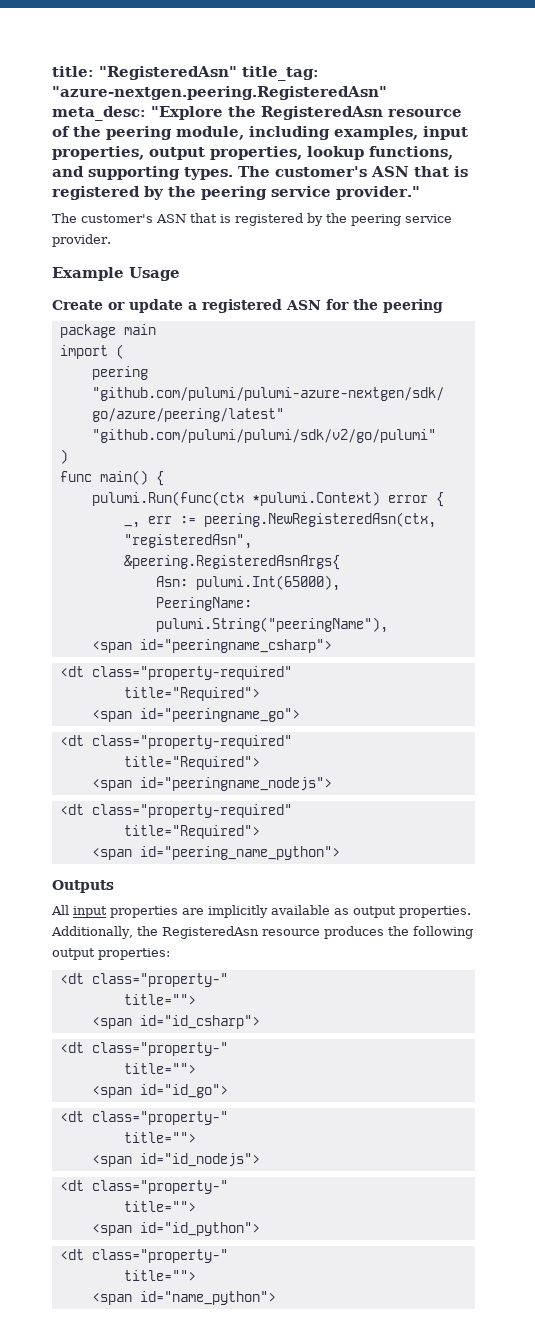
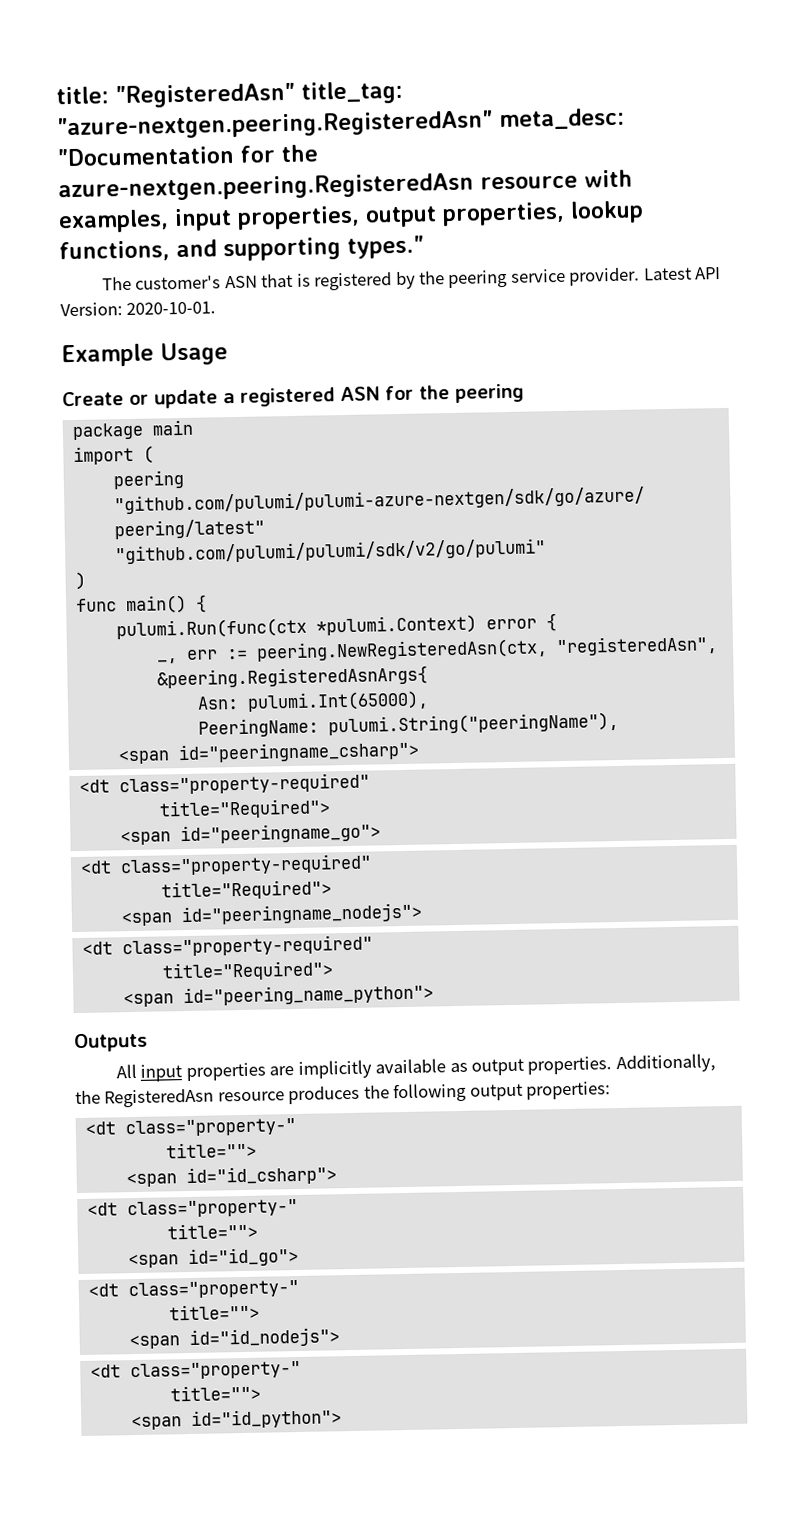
[151,106,462,120] [52,126,330,140] "Explore the RegisteredAsn resource of the peering module, including -> [57,144,318,167] [58,169,633,203] "Documentation for the azure-nextgen.peering.RegisteredAsn resource with
[184,166,468,180] [52,186,420,200] types. The customer's ASN that is registered by the peering service provider." -> [347,235,424,259] types."
(111, 240) none -> [643,266,722,281] [60,301,217,317] Latest API Version: 2020-10-01.
[59,1249,228,1263] [123,1270,196,1281] [91,1291,276,1305] // <dt class="property-" // title=""> // <span id="name_python"> -> (342, 1419) none

